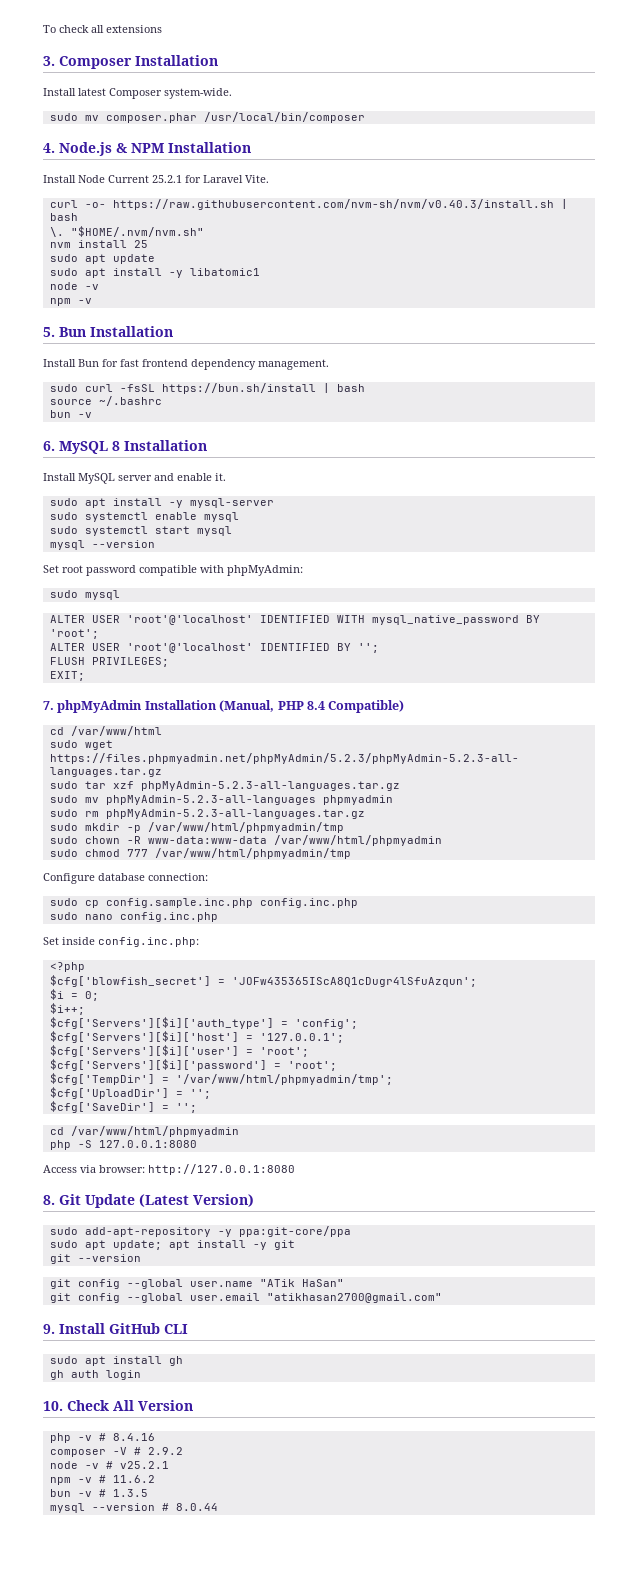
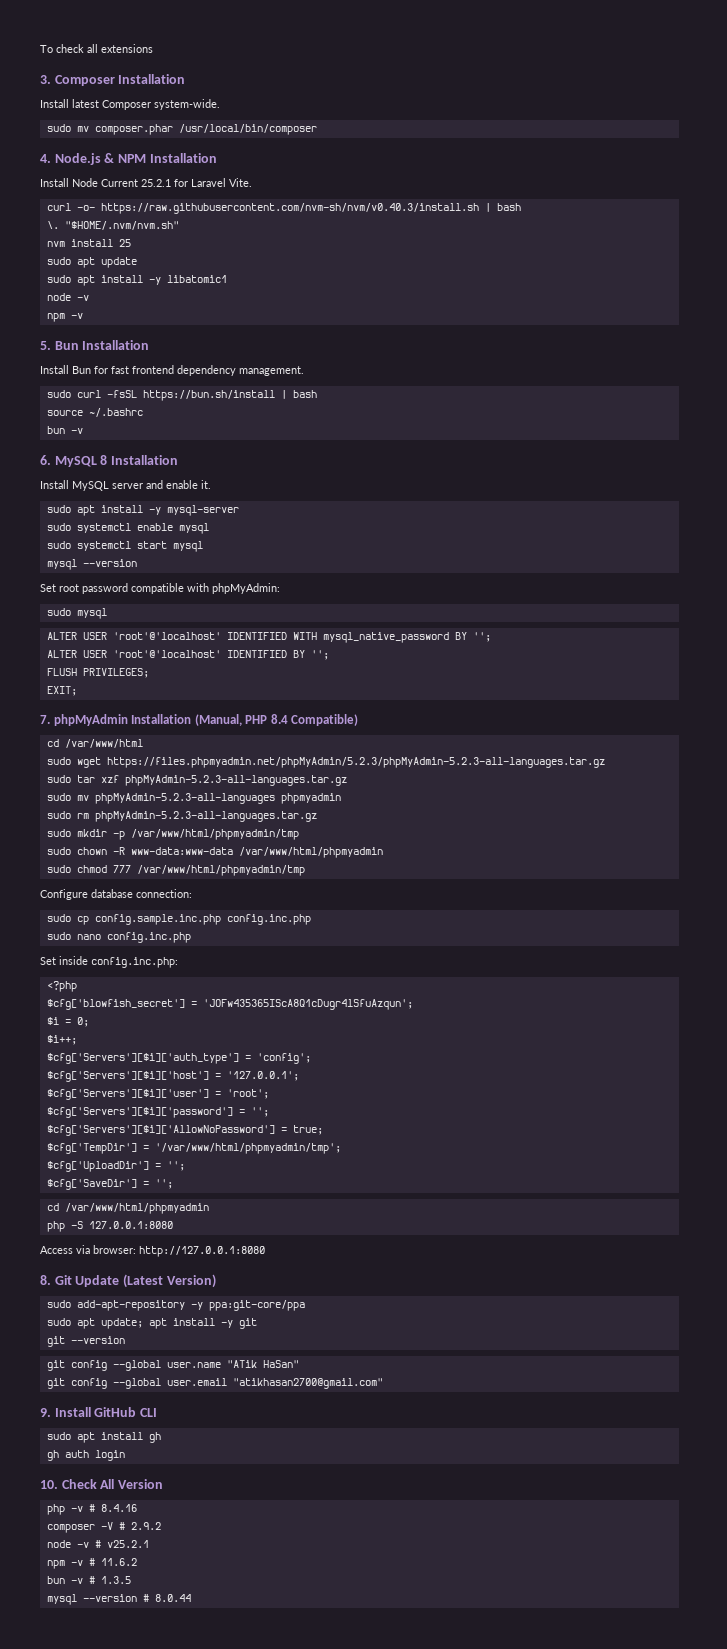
[49,629,99,639] 'root'; -> [472,632,491,642] '';
[287,1061,337,1071] 'root'; -> [250,1107,269,1117] [46,1125,323,1136] ''; // $cfg['Servers'][$i]['AllowNoPassword'] = true;

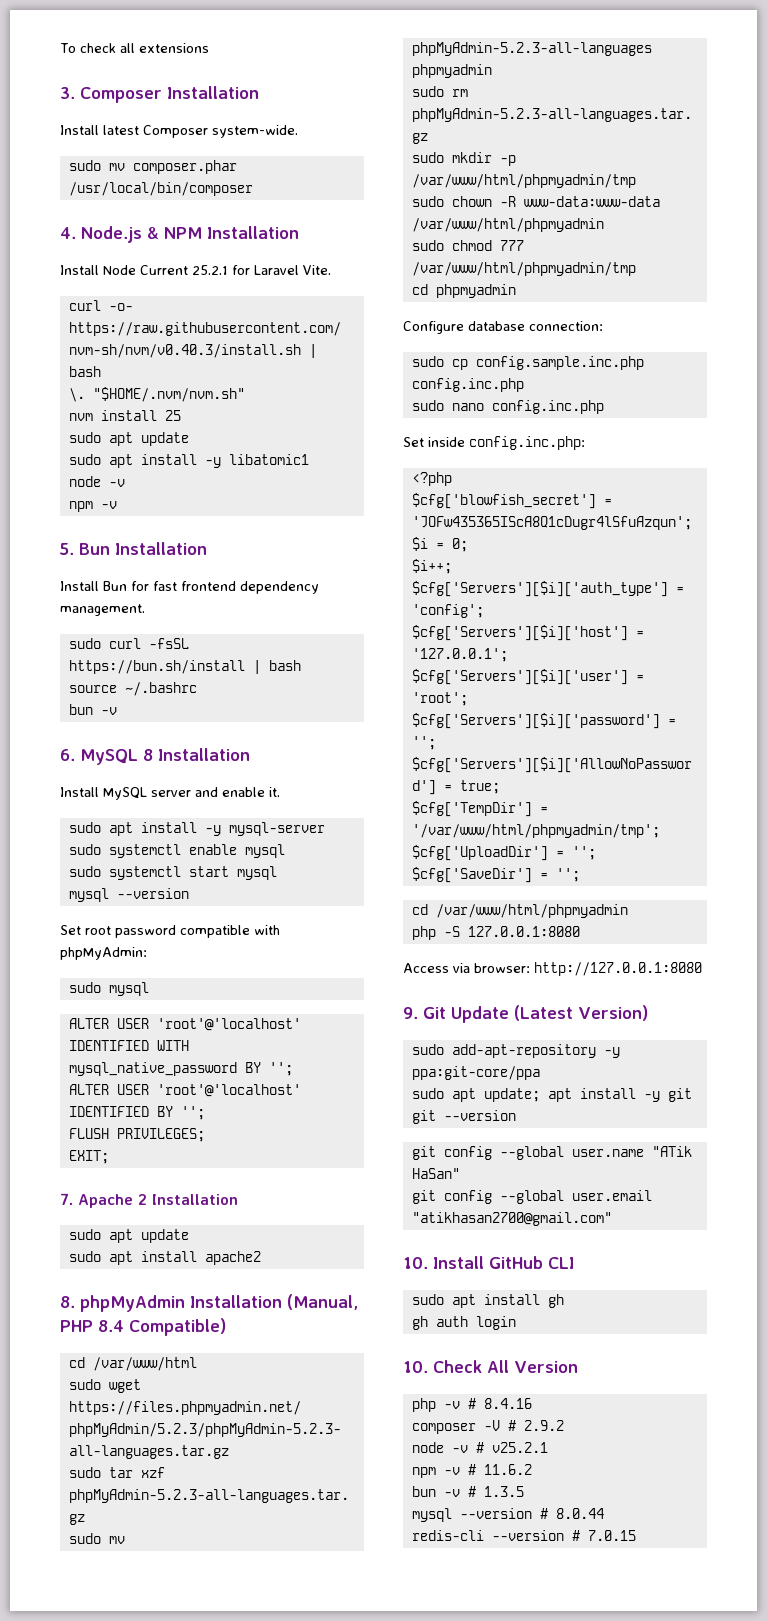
(50, 719) none -> [78,1194,238,1208] [68,1229,189,1243] [68,1251,261,1265] [60,1296,75,1308] Apache 2 Installation // sudo apt update // sudo apt install apache2 // 8.
(305, 870) none -> [411,284,516,298] // cd phpmyadmin
[40,1275,51,1285] 8. -> [403,1007,418,1019] 9.
[40,1408,51,1417] 9. -> [403,1257,428,1269] 10.
(191, 1598) none -> [411,1530,636,1541] // redis-cli --version # 7.0.15

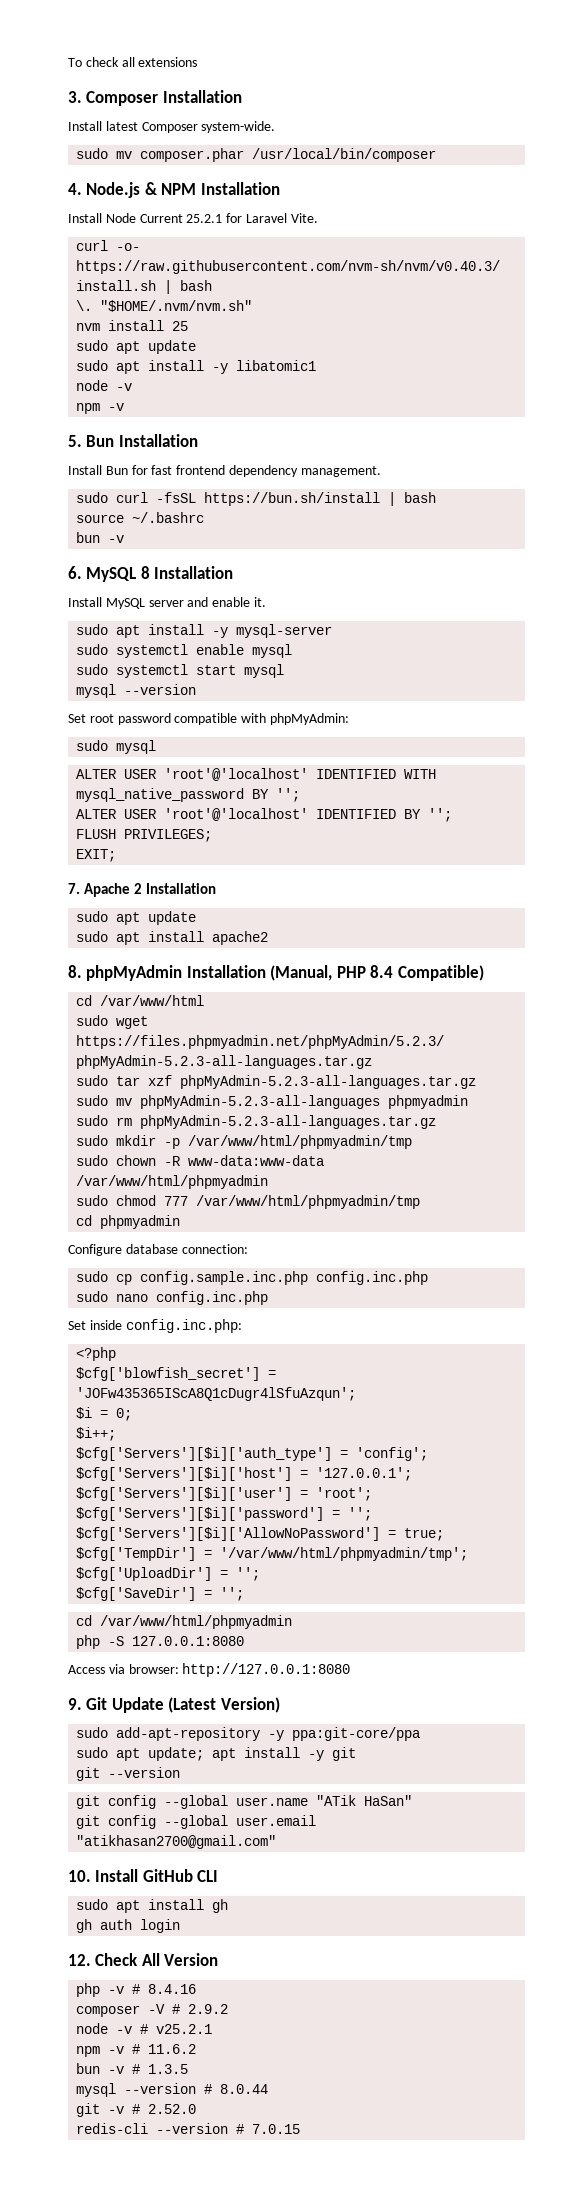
[403,1361,428,1373] 10. -> [68,1954,91,1966] 12.
(604, 1513) none -> [76,2103,197,2117] // git -v # 2.52.0

